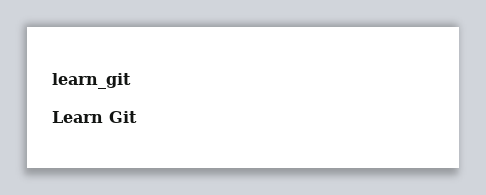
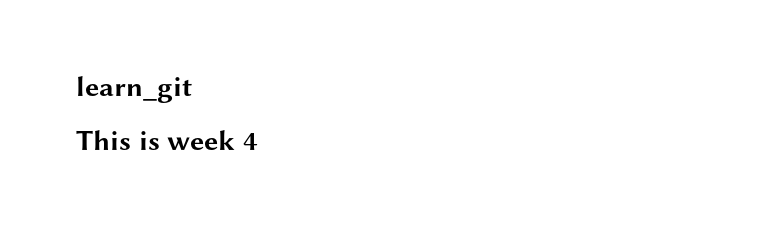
[52,111,137,123] Learn Git -> [76,130,259,150] This is week 4

